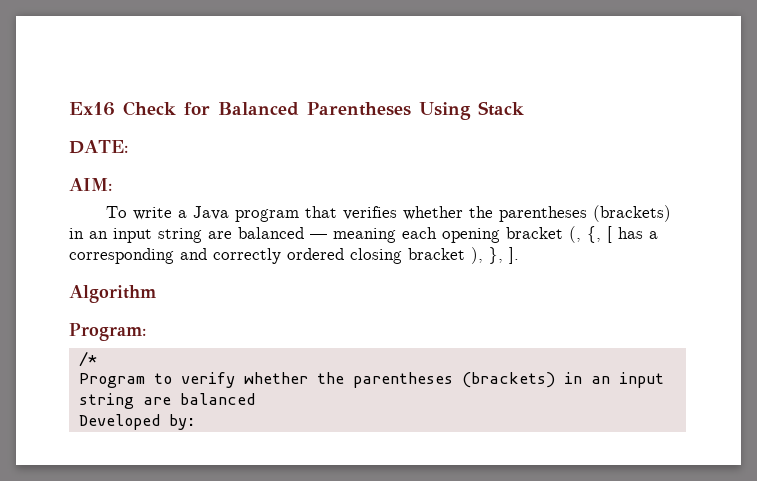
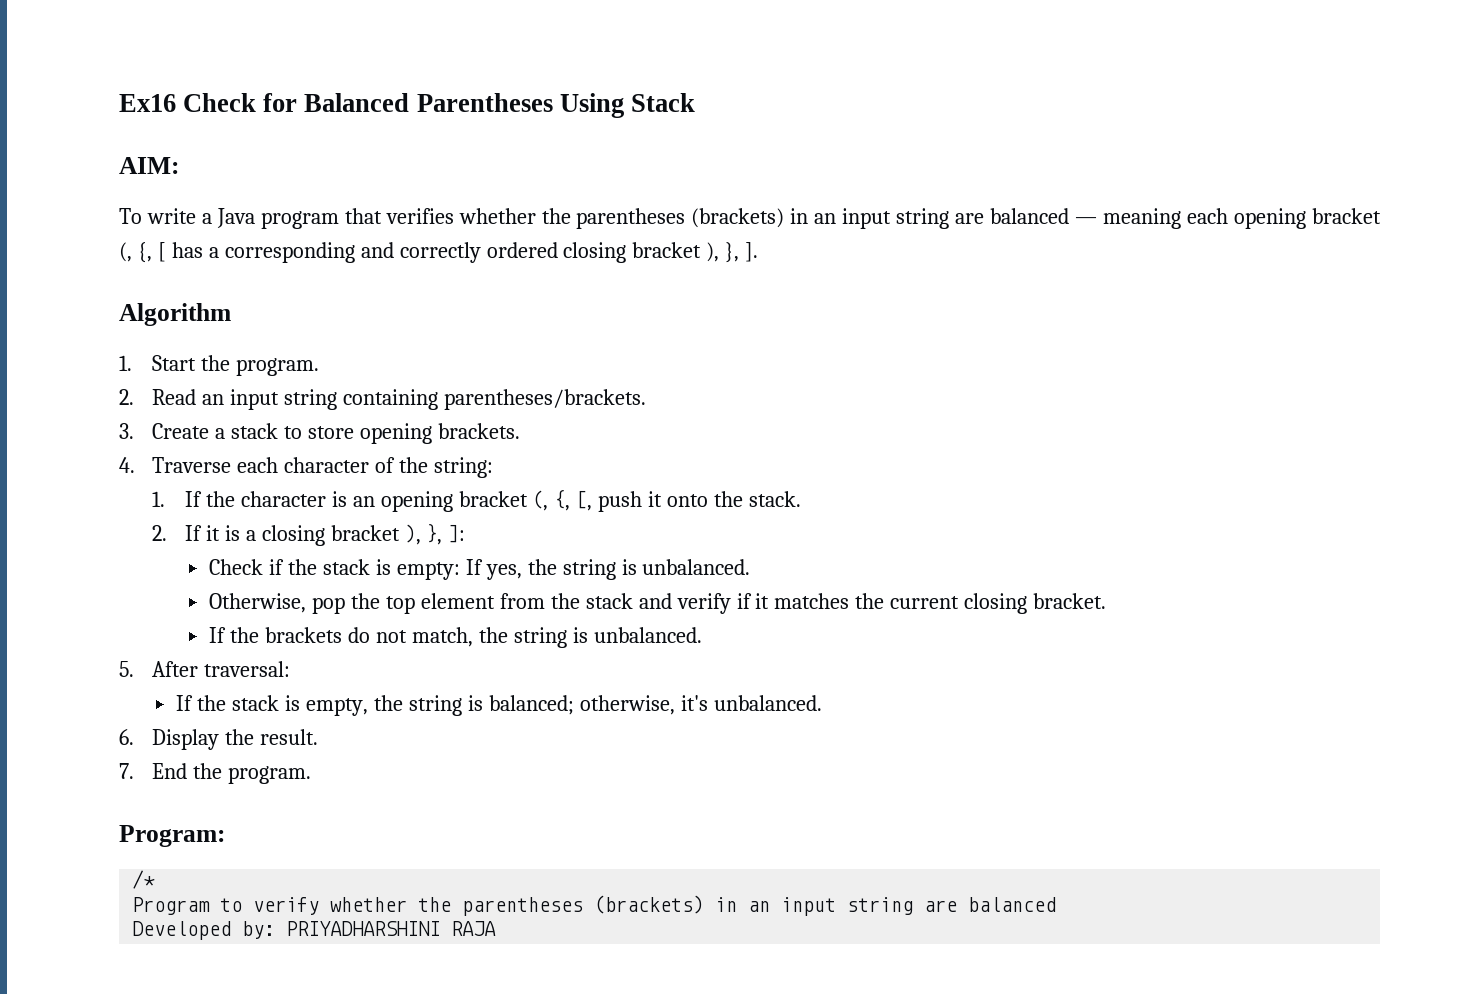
[69,140,128,154] // DATE: -> (695, 102) none
(156, 294) none -> [119,355,319,376] [119,389,646,410] [119,423,520,444] [119,457,493,478] [151,489,802,512] [151,523,466,546] [209,559,751,580] [209,593,1107,614] [209,627,702,648] [119,661,290,677] [176,695,822,716] [119,729,318,750] [119,763,311,784] // 1. Start the program. // 2. Read an input string containing parentheses/brackets. // 3. Create a stack to store opening brackets. // 4. Traverse each character of the string: // 1. If the character is an opening bracket (, {, [, push it onto the stack. // 2. If it is a closing bracket ), }, ]: // Check if the stack is empty: If yes, the string is unbalanced. // Otherwise, pop the top element from the stack and verify if it matches the current closing bracket. // If the brackets do not match, the string is unbalanced. // 5. After traversal: // If the stack is empty, the string is balanced; otherwise, it's unbalanced. // 6. Display the result. // 7. End the program.
(196, 422) none -> [286,921,497,936] PRIYADHARSHINI RAJA

